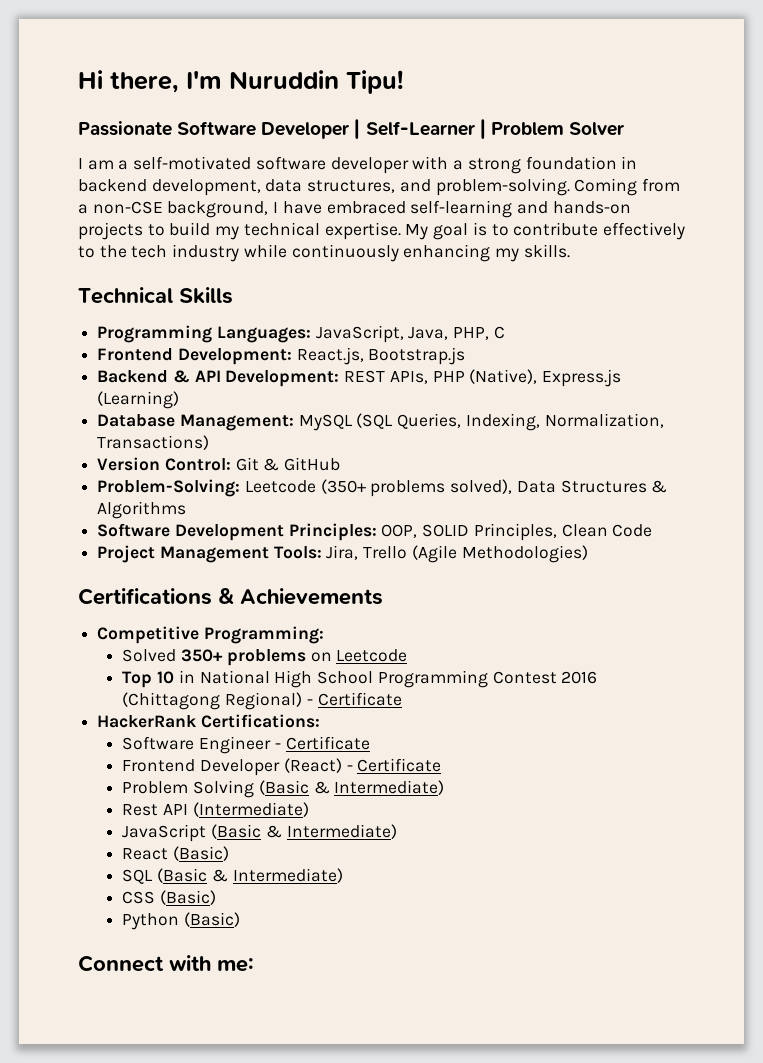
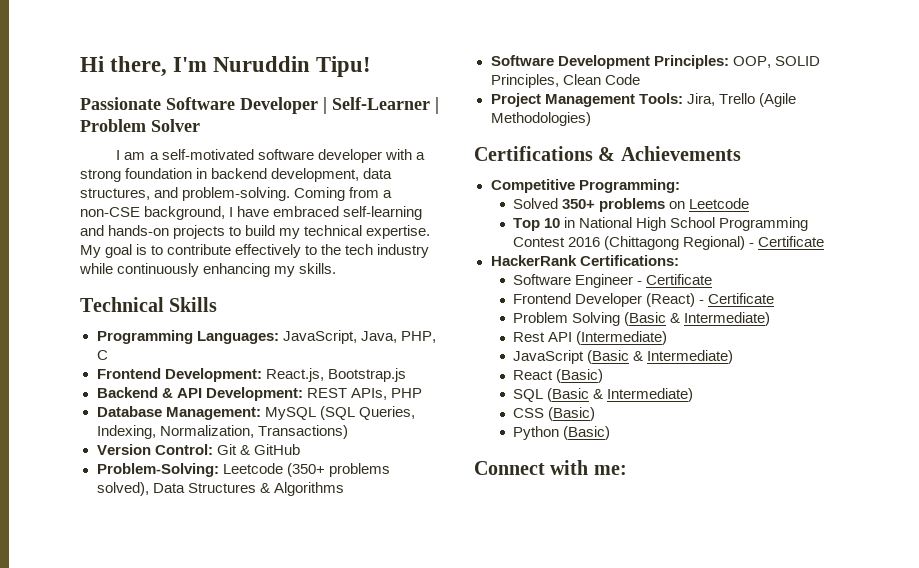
[469,369,622,387] [97,391,180,409] (Native), Express.js (Learning) -> (422, 393) none

